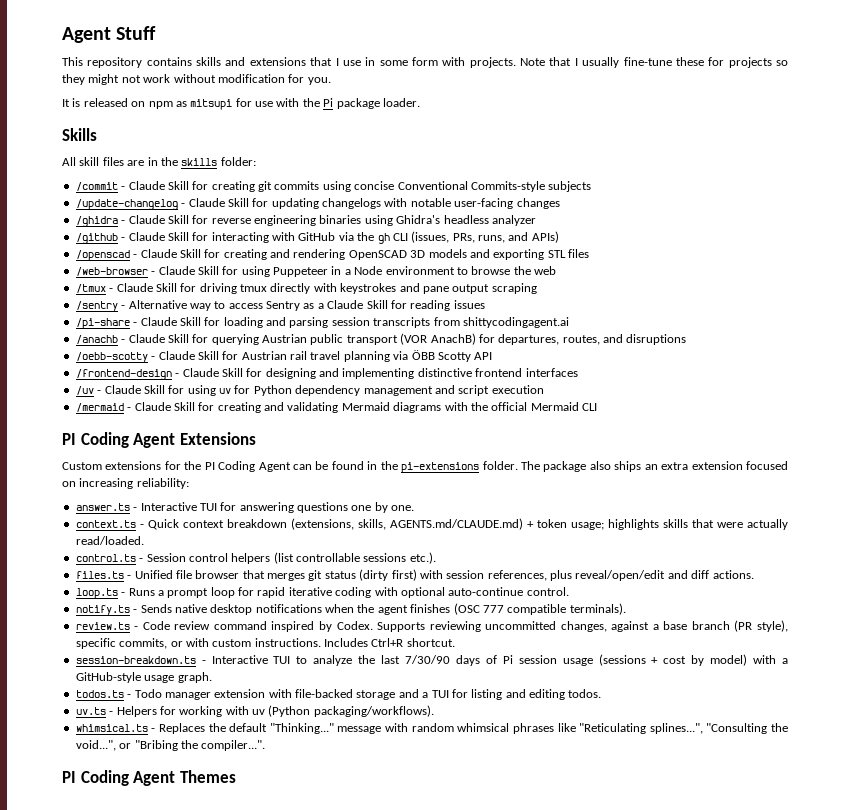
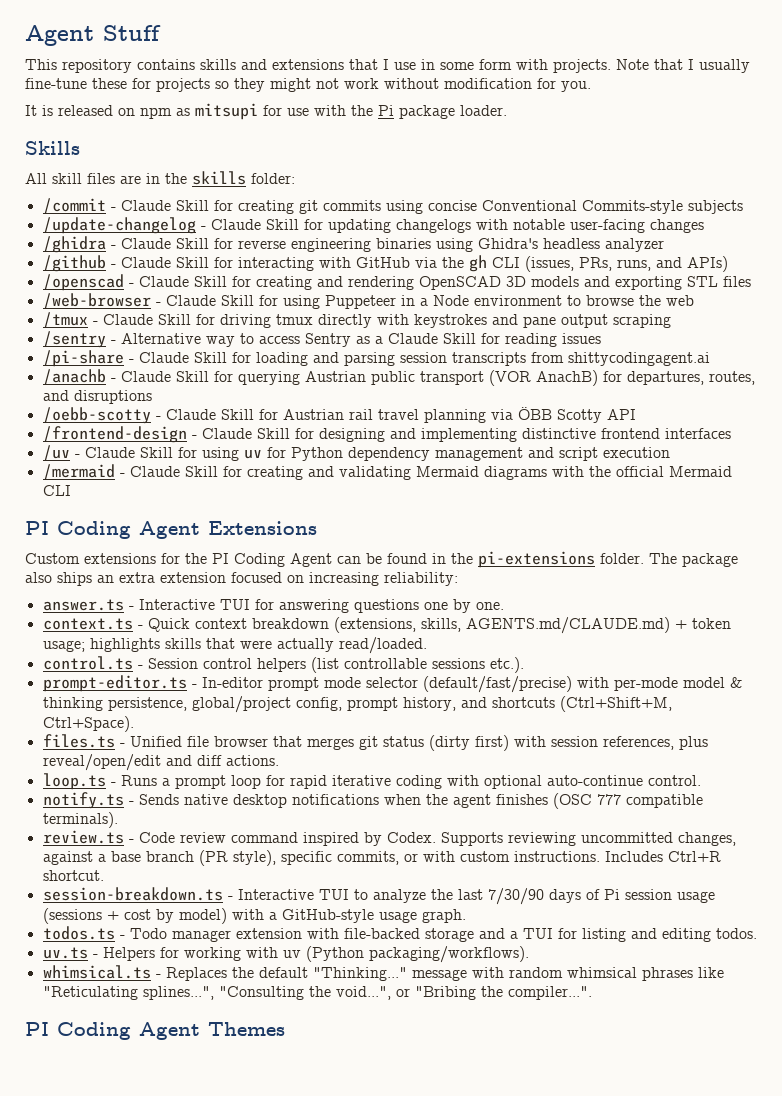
(436, 558) none -> [42,675,743,693] [42,696,672,713] [42,716,134,732] // prompt-editor.ts - In-editor prompt mode selector (default/fast/precise) with per-mode model & thinking persistence, global/project config, prompt history, and shortcuts (Ctrl+Shift+M, Ctrl+Space).

